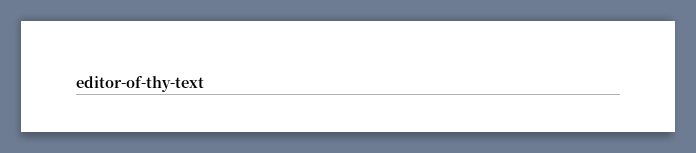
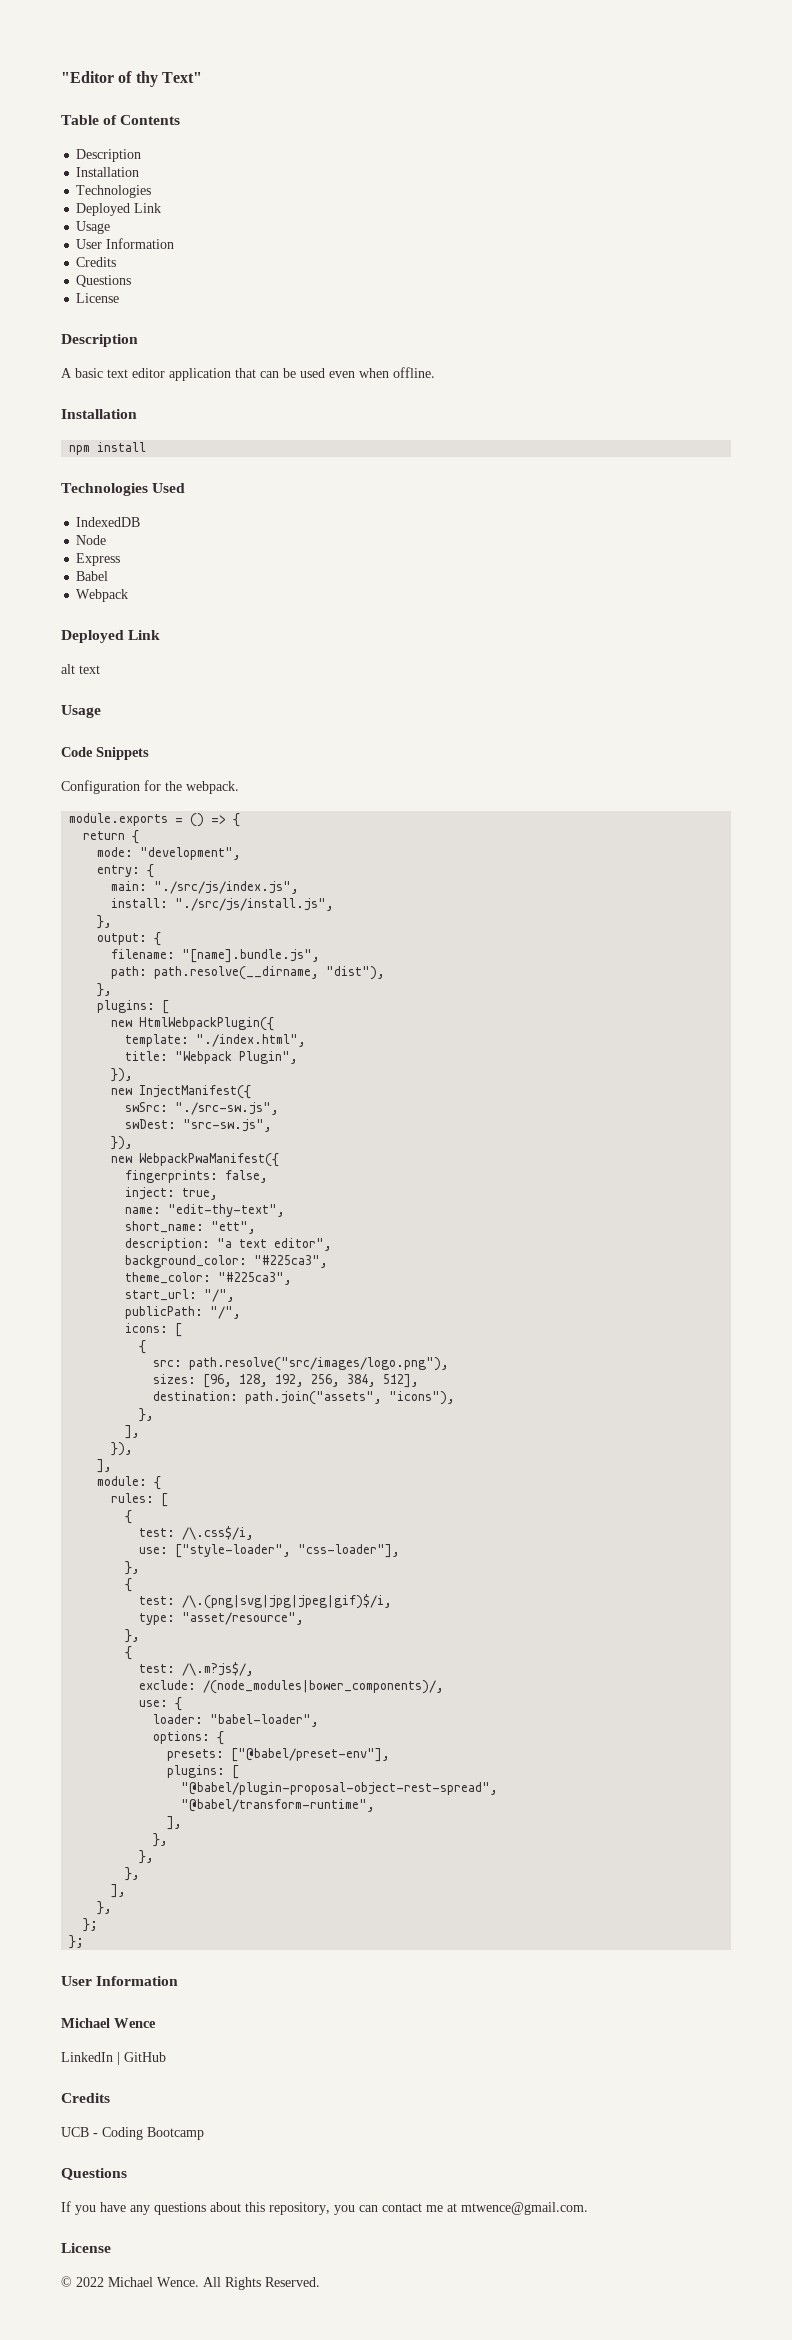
[76,76,204,92] editor-of-thy-text -> [61,71,202,87] [61,115,181,125] [76,149,142,162] [76,167,140,177] [76,185,152,198] [76,203,162,216] [76,221,111,234] [76,238,175,249] [76,257,117,267] [76,275,132,287] [76,293,120,303] [61,334,138,347] [61,367,435,381] [61,409,137,419] [69,442,147,455] [61,483,186,496] [76,517,141,527] [76,535,107,545] [76,553,121,566] [76,571,109,581] [76,589,129,602] [61,630,161,643] [61,664,100,674] [61,705,101,718] [61,747,149,760] [61,780,239,794] [69,813,241,827] [83,830,140,844] [97,847,242,860] [97,864,155,878] [111,881,300,894] [111,898,335,911] [97,915,113,929] [97,932,162,946] [111,949,321,963] [111,966,386,980] [97,983,113,997] [97,1000,170,1014] [111,1017,275,1031] [125,1034,307,1047] [125,1051,299,1064] [111,1068,134,1082] [111,1085,252,1099] [125,1102,280,1115] [125,1119,273,1132] [111,1136,134,1150] [111,1153,280,1167] [125,1170,269,1183] [125,1187,219,1200] [125,1204,286,1217] [125,1221,257,1234] [125,1238,333,1251] [125,1255,329,1268] [125,1272,293,1285] [125,1289,236,1302] [125,1306,242,1319] [125,1323,183,1337] [139,1340,147,1354] [153,1357,450,1371] [153,1374,420,1388] [153,1391,456,1405] [139,1408,155,1422] [125,1425,141,1439] [111,1442,134,1456] [97,1459,113,1473] [97,1476,162,1490] [111,1493,169,1507] [125,1510,133,1524] [139,1526,255,1540] [139,1544,401,1558] [125,1561,141,1575] [125,1578,133,1592] [139,1594,393,1609] [139,1612,305,1625] [125,1629,141,1643] [125,1646,133,1660] [139,1662,255,1676] [139,1680,445,1694] [139,1697,183,1711] [153,1714,320,1727] [153,1731,225,1745] [167,1748,391,1762] [167,1765,240,1779] [181,1782,499,1795] [181,1799,376,1812] [167,1816,183,1830] [153,1833,169,1847] [139,1850,155,1864] [125,1867,141,1881] [111,1884,127,1898] [97,1901,113,1915] [83,1918,99,1932] [69,1935,85,1949] [61,1976,179,1986] [61,2018,156,2028] [61,2052,166,2065] [61,2093,110,2103] [61,2127,204,2140] [61,2168,127,2180] [61,2201,588,2215] [61,2243,111,2253] [61,2276,320,2290] "Editor of thy Text" // Table of Contents // Description // Installation // Technologies // Deployed Link // Usage // User Information // Credits // Questions // License // Description // A basic text editor application that can be used even when offline. // Installation // npm install // Technologies Used // IndexedDB // Node // Express // Babel // Webpack // Deployed Link // alt text // Usage // Code Snippets // Configuration for the webpack. // module.exports = () => { // return { // mode: "development", // entry: { // main: "./src/js/index.js", // install: "./src/js/install.js", // }, // output: { // filename: "[name].bundle.js", // path: path.resolve(__dirname, "dist"), // }, // plugins: [ // new HtmlWebpackPlugin({ // template: "./index.html", // title: "Webpack Plugin", // }), // new InjectManifest({ // swSrc: "./src-sw.js", // swDest: "src-sw.js", // }), // new WebpackPwaManifest({ // fingerprints: false, // inject: true, // name: "edit-thy-text", // short_name: "ett", // description: "a text editor", // background_color: "#225ca3", // theme_color: "#225ca3", // start_url: "/", // publicPath: "/", // icons: [ // { // src: path.resolve("src/images/logo.png"), // sizes: [96, 128, 192, 256, 384, 512], // destination: path.join("assets", "icons"), // }, // ], // }), // ], // module: { // rules: [ // { // test: /\.css$/i, // use: ["style-loader", "css-loader"], // }, // { // test: /\.(png|svg|jpg|jpeg|gif)$/i, // type: "asset/resource", // }, // { // test: /\.m?js$/, // exclude: /(node_modules|bower_components)/, // use: { // loader: "babel-loader", // options: { // presets: ["@babel/preset-env"], // plugins: [ // "@babel/plugin-proposal-object-rest-spread", // "@babel/transform-runtime", // ], // }, // }, // }, // ], // }, // }; // }; // User Information // Michael Wence // LinkedIn | GitHub // Credits // UCB - Coding Bootcamp // Questions // If you have any questions about this repository, you can contact me at mtwence@gmail.com. // License // © 2022 Michael Wence. All Rights Reserved.

